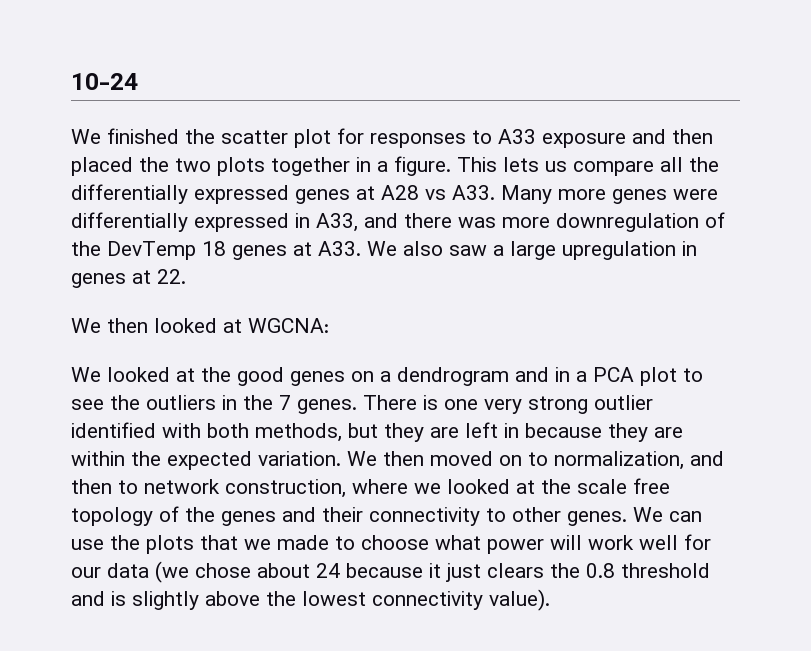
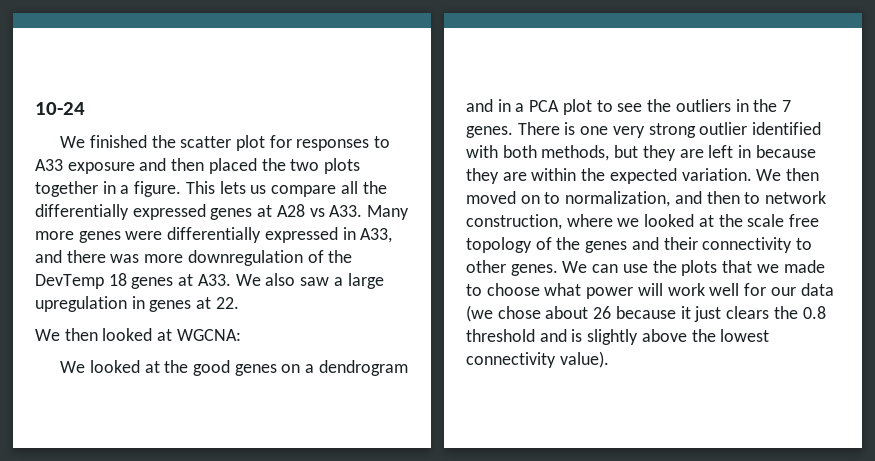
[316,563,340,578] 24 -> [593,306,612,319] 26

